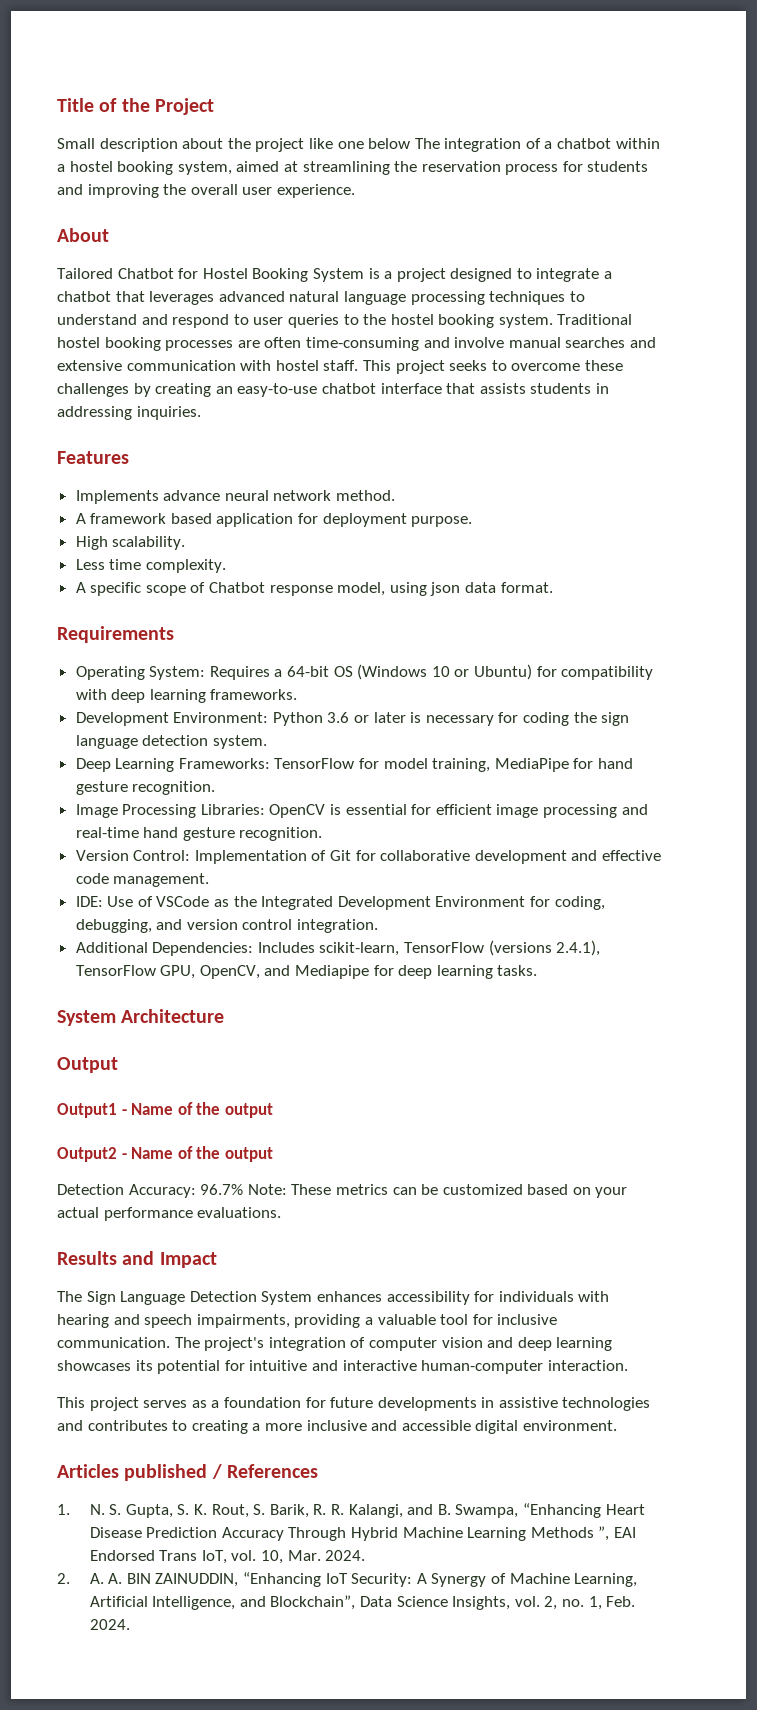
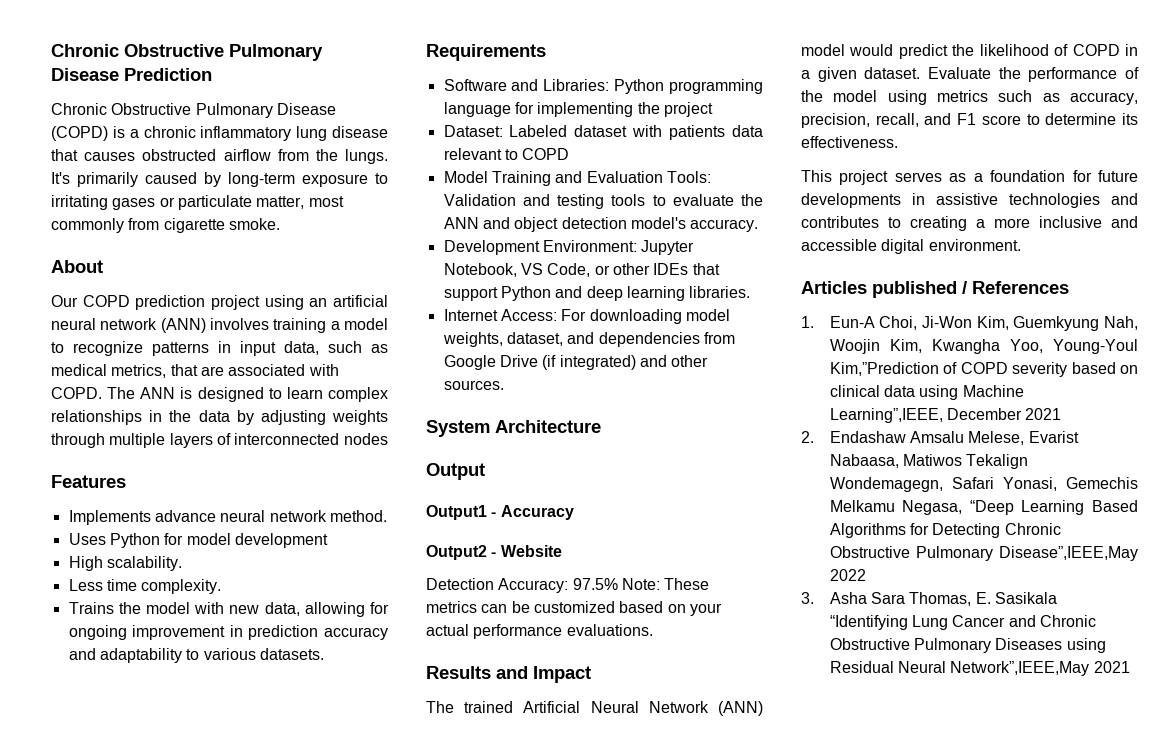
[57,98,215,115] [57,138,660,152] [57,161,649,175] [57,184,355,198] [57,228,109,242] [57,268,613,282] [57,291,585,305] [57,314,633,328] [57,337,656,351] [57,360,623,374] [57,383,609,397] [57,406,201,420] Title of the Project // Small description about the project like one below The integration of a chatbot within a hostel booking system, aimed at streamlining the reservation process for students and improving the overall user experience. // About // Tailored Chatbot for Hostel Booking System is a project designed to integrate a chatbot that leverages advanced natural language processing techniques to understand and respond to user queries to the hostel booking system. Traditional hostel booking processes are often time-consuming and involve manual searches and extensive communication with hostel staff. This project seeks to overcome these challenges by creating an easy-to-use chatbot interface that assists students in addressing inquiries. -> [51,44,323,61] [51,68,212,81] [51,103,336,118] [51,126,388,141] [51,149,388,164] [51,172,388,187] [51,195,344,210] [51,218,280,233] [51,260,103,273] [51,295,388,310] [51,318,388,333] [51,341,388,356] [51,364,339,378] [51,387,388,402] [51,410,388,425] [51,433,388,448] Chronic Obstructive Pulmonary Disease Prediction // Chronic Obstructive Pulmonary Disease (COPD) is a chronic inflammatory lung disease that causes obstructed airflow from the lungs. It's primarily caused by long-term exposure to irritating gases or particulate matter, most commonly from cigarette smoke. // About // Our COPD prediction project using an artificial neural network (ANN) involves training a model to recognize patterns in input data, such as medical metrics, that are associated with COPD. The ANN is designed to learn complex relationships in the data by adjusting weights through multiple layers of interconnected nodes
[75,513,473,527] A framework based application for deployment purpose. -> [68,533,328,548] Uses Python for model development
[75,582,553,596] [57,626,174,643] [75,664,654,680] [75,689,298,703] [75,712,630,726] [75,735,267,749] [75,758,634,772] [75,781,216,795] [75,804,648,818] [75,827,323,841] [75,850,662,864] [75,873,210,887] [75,896,605,910] [75,919,379,933] [75,940,601,956] [75,965,538,979] A specific scope of Chatbot response model, using json data format. // Requirements // Operating System: Requires a 64-bit OS (Windows 10 or Ubuntu) for compatibility with deep learning frameworks. // Development Environment: Python 3.6 or later is necessary for coding the sign language detection system. // Deep Learning Frameworks: TensorFlow for model training, MediaPipe for hand gesture recognition. // Image Processing Libraries: OpenCV is essential for efficient image processing and real-time hand gesture recognition. // Version Control: Implementation of Git for collaborative development and effective code management. // IDE: Use of VSCode as the Integrated Development Environment for coding, debugging, and version control integration. // Additional Dependencies: Includes scikit-learn, TensorFlow (versions 2.4.1), TensorFlow GPU, OpenCV, and Mediapipe for deep learning tasks. -> [68,602,389,617] [68,625,388,640] [68,648,324,663] [426,44,546,61] [443,79,763,94] [443,102,713,117] [443,125,763,140] [443,148,570,160] [443,171,711,186] [443,194,763,209] [443,217,759,232] [443,240,695,255] [443,263,720,277] [443,286,751,301] [443,309,730,324] [442,332,735,347] [443,355,709,370] [443,380,504,390] Trains the model with new data, allowing for ongoing improvement in prediction accuracy and adaptability to various datasets. // Requirements // Software and Libraries: Python programming language for implementing the project // Dataset: Labeled dataset with patients data relevant to COPD // Model Training and Evaluation Tools: Validation and testing tools to evaluate the ANN and object detection model's accuracy. // Development Environment: Jupyter Notebook, VS Code, or other IDEs that support Python and deep learning libraries. // Internet Access: For downloading model weights, dataset, and dependencies from Google Drive (if integrated) and other sources.
[131,1102,273,1118] [57,1146,273,1162] Name of the output // Output2 - Name of the output -> [500,505,574,520] [426,545,562,560] Accuracy // Output2 - Website
[200,1184,244,1195] 96.7% -> [572,578,618,590] 97.5%
[86,1291,610,1305] [57,1314,558,1328] [57,1337,613,1351] [57,1360,628,1374] Sign Language Detection System enhances accessibility for individuals with hearing and speech impairments, providing a valuable tool for inclusive communication. The project's integration of computer vision and deep learning showcases its potential for intuitive and interactive human-computer interaction. -> [464,701,763,716] [801,44,1138,59] [801,67,1139,82] [801,90,1138,105] [801,113,1138,128] [801,136,898,148] trained Artificial Neural Network (ANN) model would predict the likelihood of COPD in a given dataset. Evaluate the performance of the model using metrics such as accuracy, precision, recall, and F1 score to determine its effectiveness.
[89,1503,645,1518] [89,1526,636,1541] [89,1550,366,1564] [57,1572,638,1587] [89,1595,636,1610] [89,1619,130,1630] N. S. Gupta, S. K. Rout, S. Barik, R. R. Kalangi, and B. Swampa, “Enhancing Heart Disease Prediction Accuracy Through Hybrid Machine Learning Methods ”, EAI Endorsed Trans IoT, vol. 10, Mar. 2024. // 2. A. A. BIN ZAINUDDIN, “Enhancing IoT Security: A Synergy of Machine Learning, Artificial Intelligence, and Blockchain”, Data Science Insights, vol. 2, no. 1, Feb. 2024. -> [829,316,1138,331] [829,339,1138,354] [829,362,1138,377] [829,385,1024,400] [829,408,1062,423] [801,431,1079,445] [829,454,1029,469] [829,477,1138,492] [829,500,1138,515] [829,523,1061,538] [829,546,1138,561] [829,569,866,581] [801,592,1057,606] [829,615,1096,630] [829,638,1106,653] [829,661,1130,676] Eun-A Choi, Ji-Won Kim, Guemkyung Nah, Woojin Kim, Kwangha Yoo, Young-Youl Kim,”Prediction of COPD severity based on clinical data using Machine Learning”,IEEE, December 2021 // 2. Endashaw Amsalu Melese, Evarist Nabaasa, Matiwos Tekalign Wondemagegn, Safari Yonasi, Gemechis Melkamu Negasa, “Deep Learning Based Algorithms for Detecting Chronic Obstructive Pulmonary Disease”,IEEE,May 2022 // 3. Asha Sara Thomas, E. Sasikala “Identifying Lung Cancer and Chronic Obstructive Pulmonary Diseases using Residual Neural Network”,IEEE,May 2021

